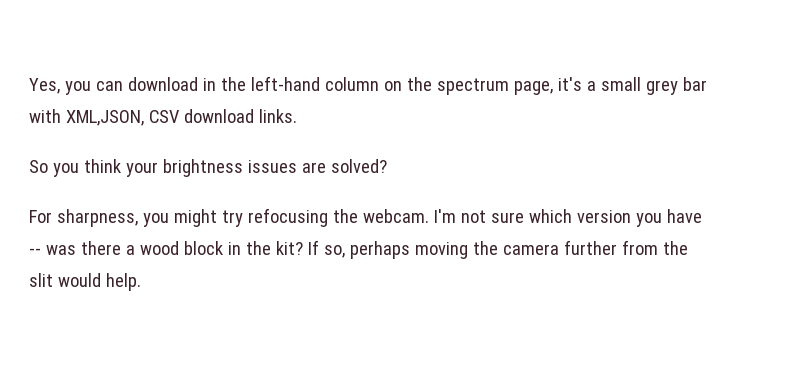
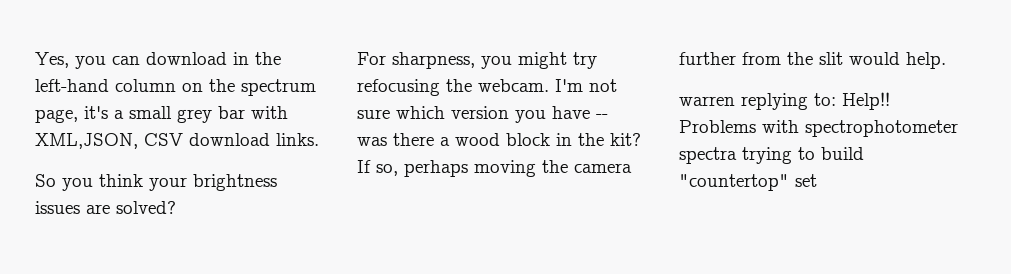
(141, 282) none -> [679,92,890,110] [679,120,958,137] [679,147,864,164] [679,174,817,191] // warren replying to: Help!! Problems with spectrophotometer spectra trying to build "countertop" set

